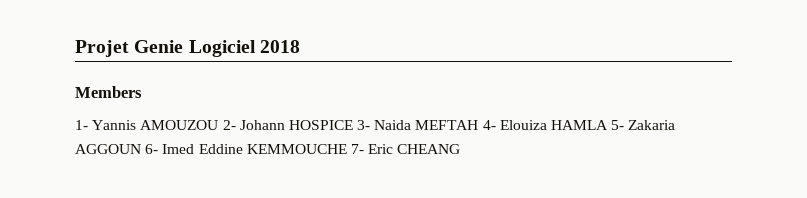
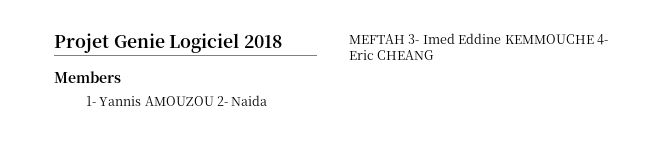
[239,120,676,130] [75,144,159,154] Johann HOSPICE 3- Naida MEFTAH 4- Elouiza HAMLA 5- Zakaria AGGOUN 6- -> [231,95,268,106] [349,34,420,44] Naida MEFTAH 3-
[350,144,364,154] 7- -> [596,34,608,45] 4-

